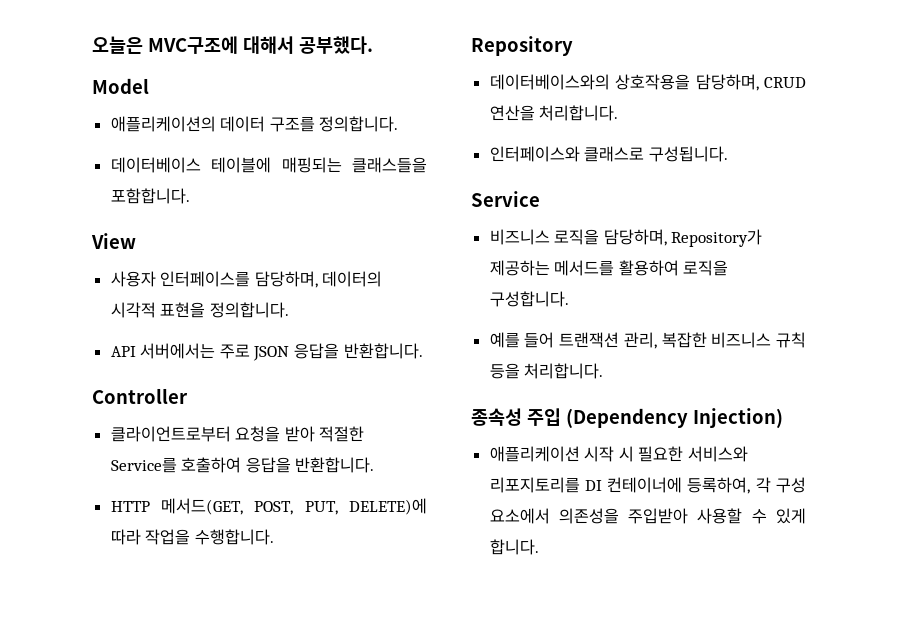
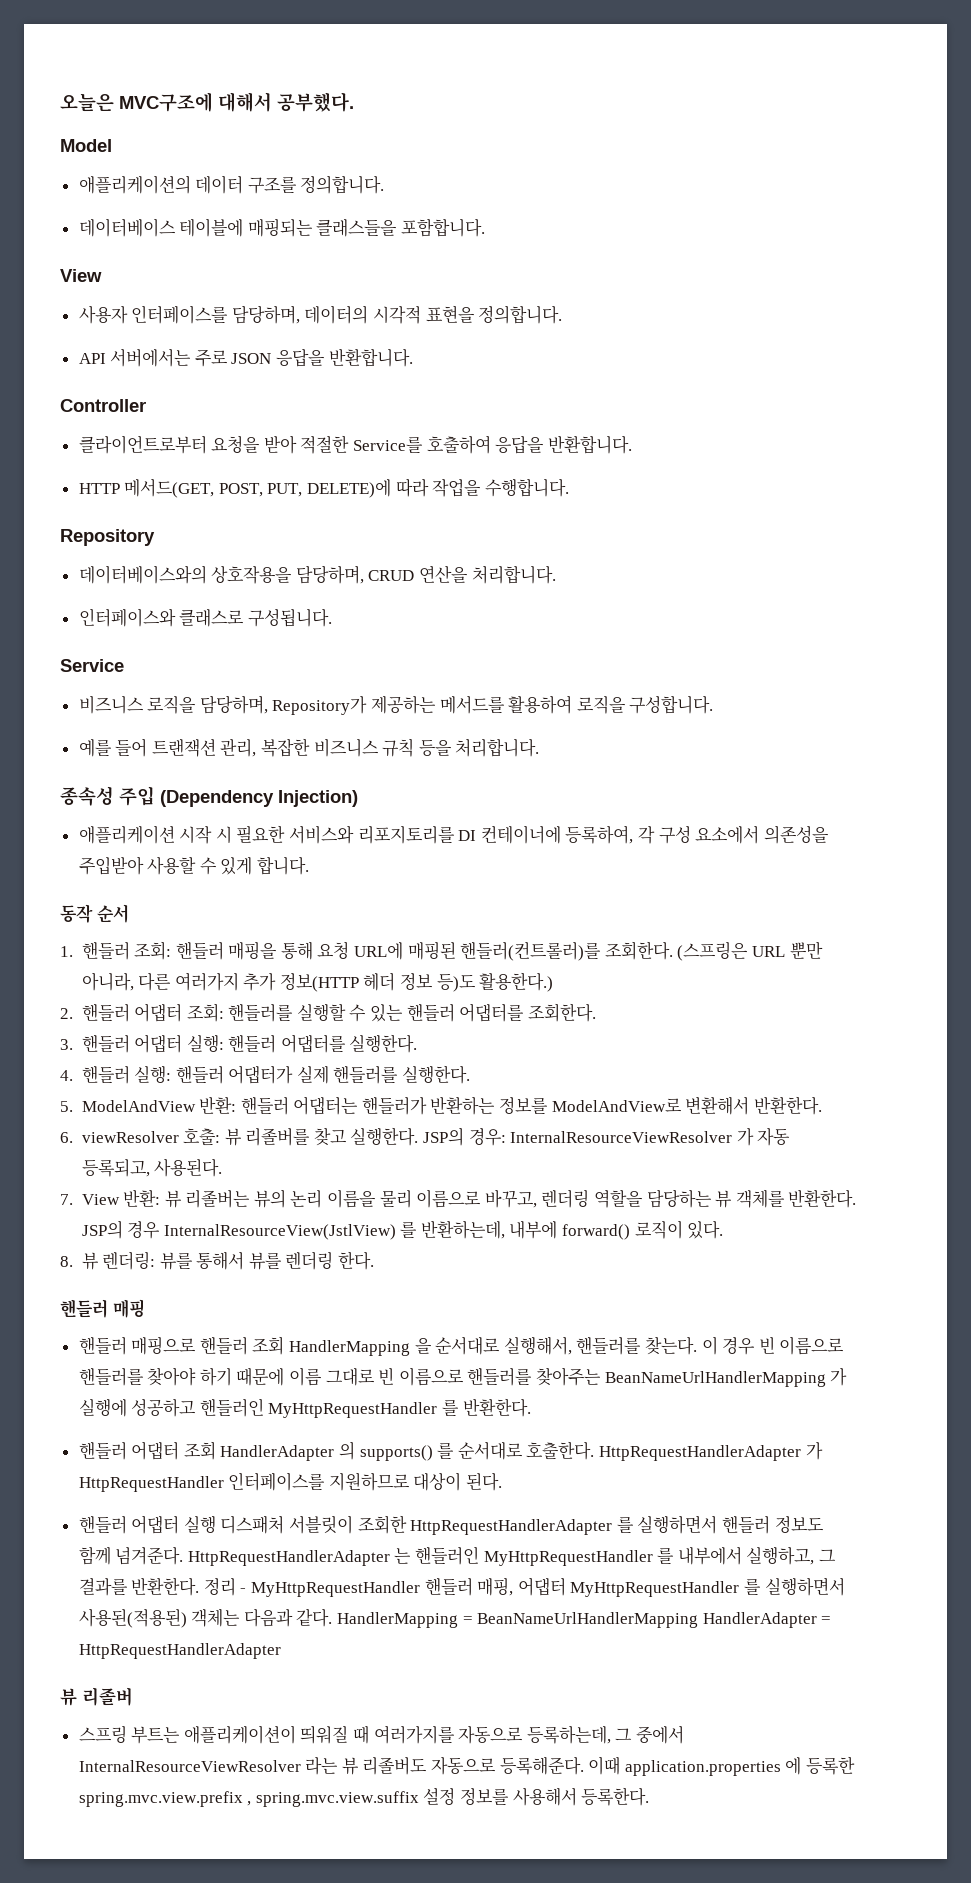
(539, 547) none -> [60,904,129,923] [60,941,823,961] [81,972,554,992] [60,1003,596,1022] [60,1034,418,1053] [60,1065,471,1084] [60,1096,822,1115] [60,1127,791,1146] [81,1158,223,1177] [60,1189,857,1208] [81,1220,724,1240] [60,1251,375,1270] [60,1299,145,1318] [78,1336,845,1356] [78,1367,848,1387] [78,1398,531,1418] [78,1441,823,1461] [78,1472,503,1492] [78,1515,824,1535] [78,1546,837,1566] [78,1577,845,1597] [78,1608,832,1628] [78,1643,281,1659] [60,1687,133,1706] [78,1725,685,1744] [78,1756,856,1776] [78,1787,650,1807] // 동작 순서 // 1. 핸들러 조회: 핸들러 매핑을 통해 요청 URL에 매핑된 핸들러(컨트롤러)를 조회한다. (스프링은 URL 뿐만 아니라, 다른 여러가지 추가 정보(HTTP 헤더 정보 등)도 활용한다.) // 2. 핸들러 어댑터 조회: 핸들러를 실행할 수 있는 핸들러 어댑터를 조회한다. // 3. 핸들러 어댑터 실행: 핸들러 어댑터를 실행한다. // 4. 핸들러 실행: 핸들러 어댑터가 실제 핸들러를 실행한다. // 5. ModelAndView 반환: 핸들러 어댑터는 핸들러가 반환하는 정보를 ModelAndView로 변환해서 반환한다. // 6. viewResolver 호출: 뷰 리졸버를 찾고 실행한다. JSP의 경우: InternalResourceViewResolver 가 자동 등록되고, 사용된다. // 7. View 반환: 뷰 리졸버는 뷰의 논리 이름을 물리 이름으로 바꾸고, 렌더링 역할을 담당하는 뷰 객체를 반환한다. JSP의 경우 InternalResourceView(JstlView) 를 반환하는데, 내부에 forward() 로직이 있다. // 8. 뷰 렌더링: 뷰를 통해서 뷰를 렌더링 한다. // 핸들러 매핑 // 핸들러 매핑으로 핸들러 조회 HandlerMapping 을 순서대로 실행해서, 핸들러를 찾는다. 이 경우 빈 이름으로 핸들러를 찾아야 하기 때문에 이름 그대로 빈 이름으로 핸들러를 찾아주는 BeanNameUrlHandlerMapping 가 실행에 성공하고 핸들러인 MyHttpRequestHandler 를 반환한다. // 핸들러 어댑터 조회 HandlerAdapter 의 supports() 를 순서대로 호출한다. HttpRequestHandlerAdapter 가 HttpRequestHandler 인터페이스를 지원하므로 대상이 된다. // 핸들러 어댑터 실행 디스패처 서블릿이 조회한 HttpRequestHandlerAdapter 를 실행하면서 핸들러 정보도 함께 넘겨준다. HttpRequestHandlerAdapter 는 핸들러인 MyHttpRequestHandler 를 내부에서 실행하고, 그 결과를 반환한다. 정리 - MyHttpRequestHandler 핸들러 매핑, 어댑터 MyHttpRequestHandler 를 실행하면서 사용된(적용된) 객체는 다음과 같다. HandlerMapping = BeanNameUrlHandlerMapping HandlerAdapter = HttpRequestHandlerAdapter // 뷰 리졸버 // 스프링 부트는 애플리케이션이 띄워질 때 여러가지를 자동으로 등록하는데, 그 중에서 InternalResourceViewResolver 라는 뷰 리졸버도 자동으로 등록해준다. 이때 application.properties 에 등록한 spring.mvc.view.prefix , spring.mvc.view.suffix 설정 정보를 사용해서 등록한다.

